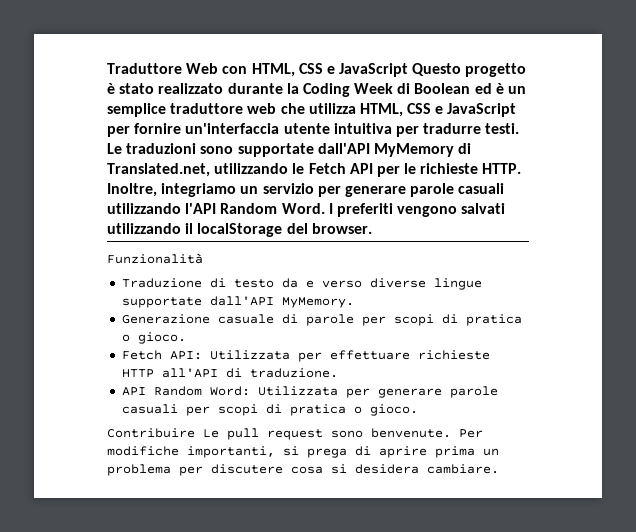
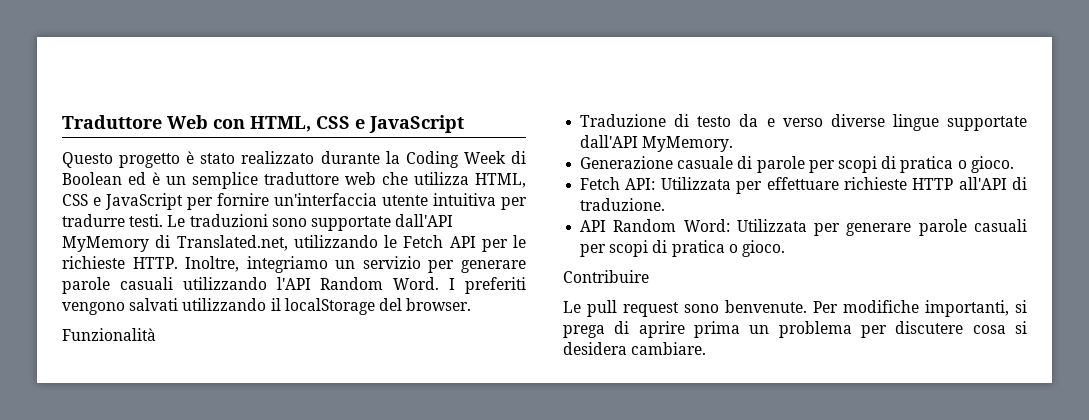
(409, 70) none -> (464, 124) //
(195, 433) none -> (649, 276) //

